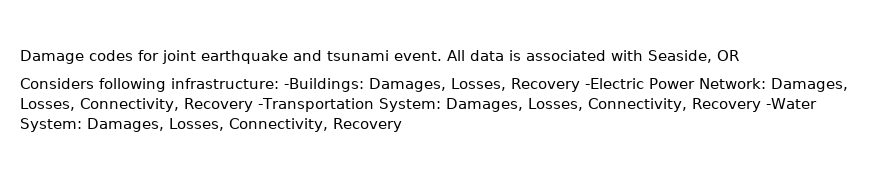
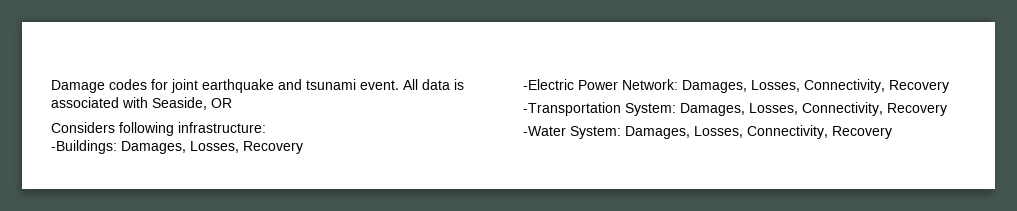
(279, 83) none -> (266, 127) //
(580, 85) none -> (303, 147) //
(253, 105) none -> (949, 86) //
(761, 105) none -> (947, 109) //

